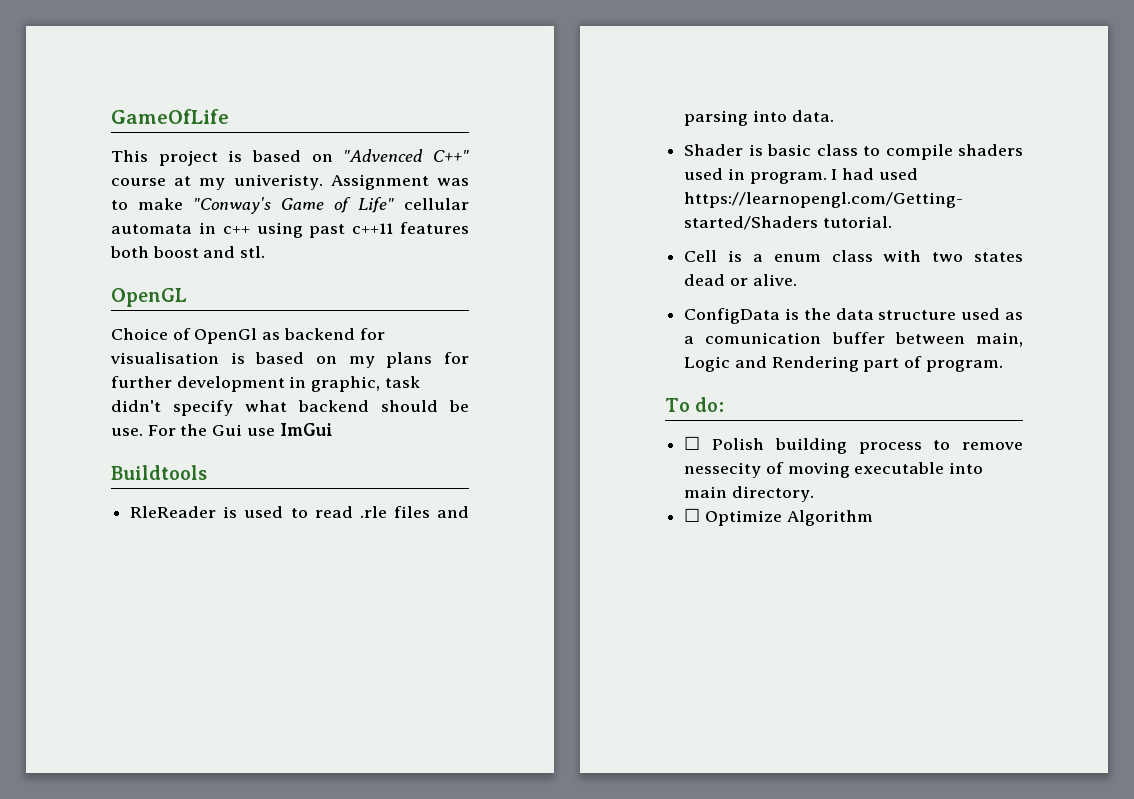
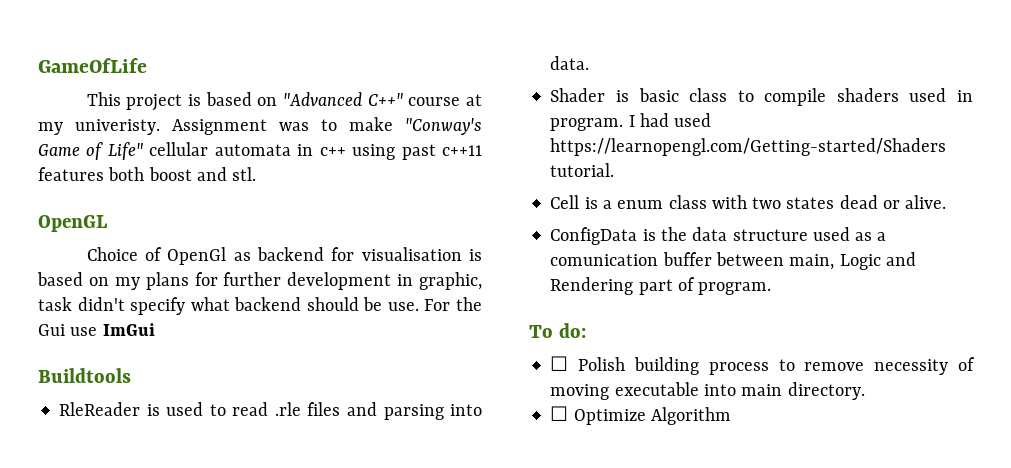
[343,149,424,162] "Advenced -> [282,92,362,106] "Advanced
[684,462,762,478] nessecity -> [874,359,949,375] necessity

